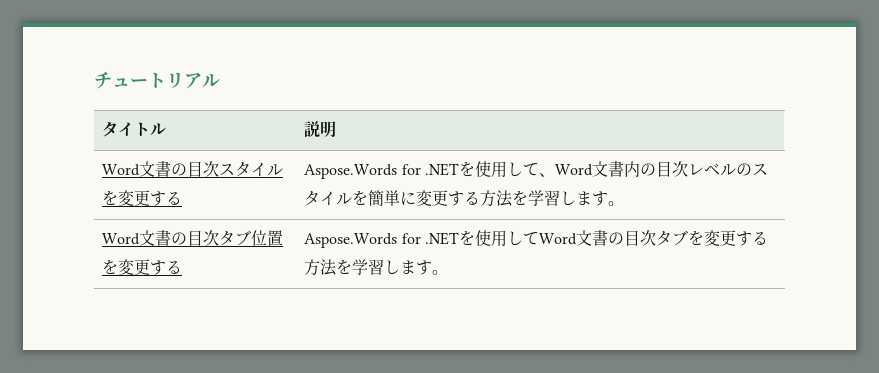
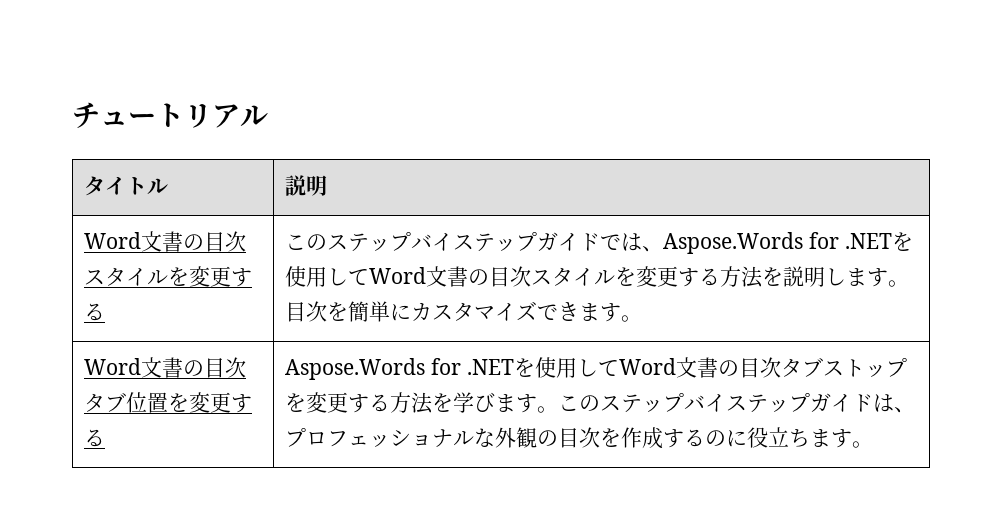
[304,161,768,179] [304,190,625,207] Aspose.Words for .NETを使用して、Word文書内の目次レベルのスタイルを簡単に変更する方法を学習します。 -> [285,232,913,254] [285,266,910,288] [285,301,643,322] このステップバイステップガイドでは、Aspose.Words for .NETを使用してWord文書の目次スタイルを変更する方法を説明します。目次を簡単にカスタマイズできます。
(688, 238) none -> [822,358,907,377] ストップ
[368,259,401,275] 習し -> [474,392,916,413] [285,427,811,449] びます。このステップバイステップガイドは、プロフェッショナルな外観の目次を作成するのに役立ち

